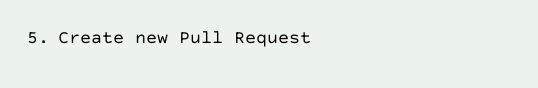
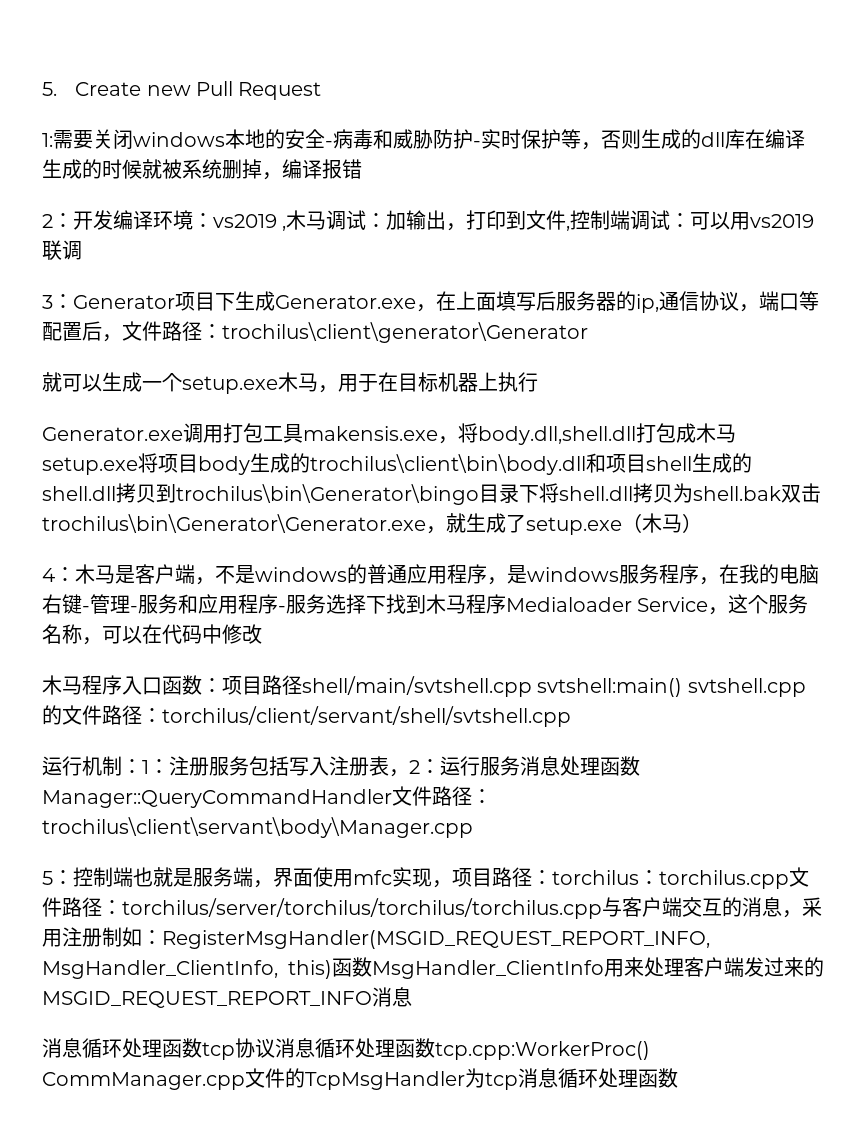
(312, 39) none -> [42,129,805,150] [42,159,362,180] [42,210,815,231] [42,240,82,261] [42,291,819,313] [42,321,588,343] [42,372,538,394] [42,423,736,445] [42,453,752,475] [42,483,821,505] [42,513,702,535] [42,564,819,585] [42,594,809,615] [42,624,262,645] [42,675,806,697] [42,705,571,727] [42,756,640,777] [42,786,492,808] [42,817,473,838] [42,867,809,889] [42,897,822,919] [42,927,710,949] [42,957,824,979] [42,987,412,1008] [42,1038,650,1060] [42,1068,678,1090] // 1:需要关闭windows本地的安全-病毒和威胁防护-实时保护等，否则生成的dll库在编译生成的时候就被系统删掉，编译报错 // 2：开发编译环境：vs2019 ,木马调试：加输出，打印到文件,控制端调试：可以用vs2019联调 // 3：Generator项目下生成Generator.exe，在上面填写后服务器的ip,通信协议，端口等配置后，文件路径：trochilus\client\generator\Generator // 就可以生成一个setup.exe木马，用于在目标机器上执行 // Generator.exe调用打包工具makensis.exe，将body.dll,shell.dll打包成木马setup.exe将项目body生成的trochilus\client\bin\body.dll和项目shell生成的shell.dll拷贝到trochilus\bin\Generator\bingo目录下将shell.dll拷贝为shell.bak双击trochilus\bin\Generator\Generator.exe，就生成了setup.exe（木马） // 4：木马是客户端，不是windows的普通应用程序，是windows服务程序，在我的电脑右键-管理-服务和应用程序-服务选择下找到木马程序Medialoader Service，这个服务名称，可以在代码中修改 // 木马程序入口函数：项目路径shell/main/svtshell.cpp svtshell:main() svtshell.cpp的文件路径：torchilus/client/servant/shell/svtshell.cpp // 运行机制：1：注册服务包括写入注册表，2：运行服务消息处理函数Manager::QueryCommandHandler文件路径：trochilus\client\servant\body\Manager.cpp // 5：控制端也就是服务端，界面使用mfc实现，项目路径：torchilus：torchilus.cpp文件路径：torchilus/server/torchilus/torchilus/torchilus.cpp与客户端交互的消息，采用注册制如：RegisterMsgHandler(MSGID_REQUEST_REPORT_INFO, MsgHandler_ClientInfo, this)函数MsgHandler_ClientInfo用来处理客户端发过来的MSGID_REQUEST_REPORT_INFO消息 // 消息循环处理函数tcp协议消息循环处理函数tcp.cpp:WorkerProc() CommManager.cpp文件的TcpMsgHandler为tcp消息循环处理函数

